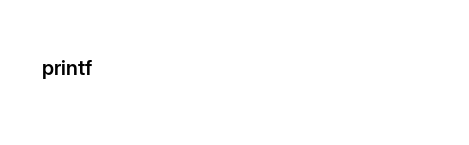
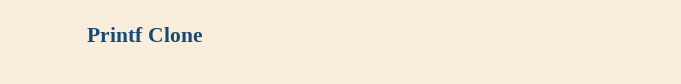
[42,60,92,79] printf -> [87,27,203,42] Printf Clone

